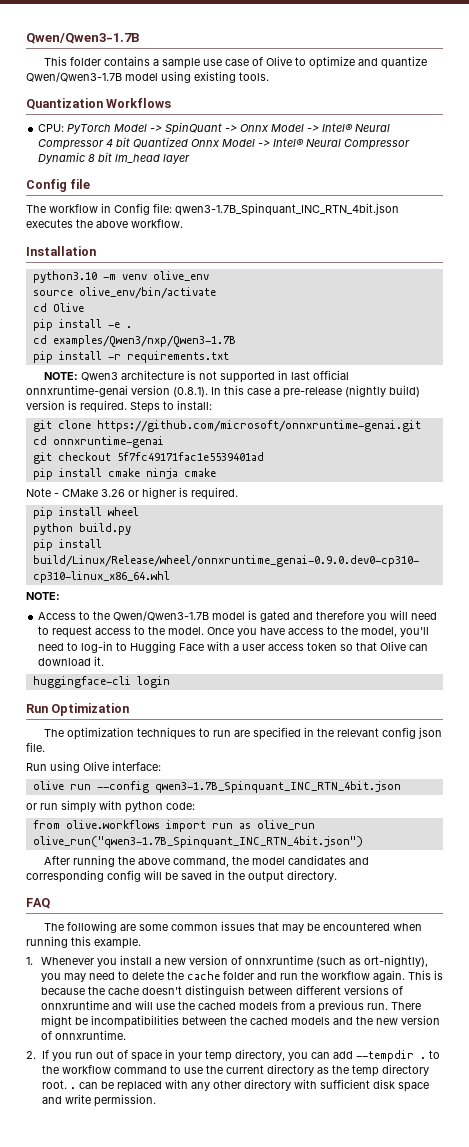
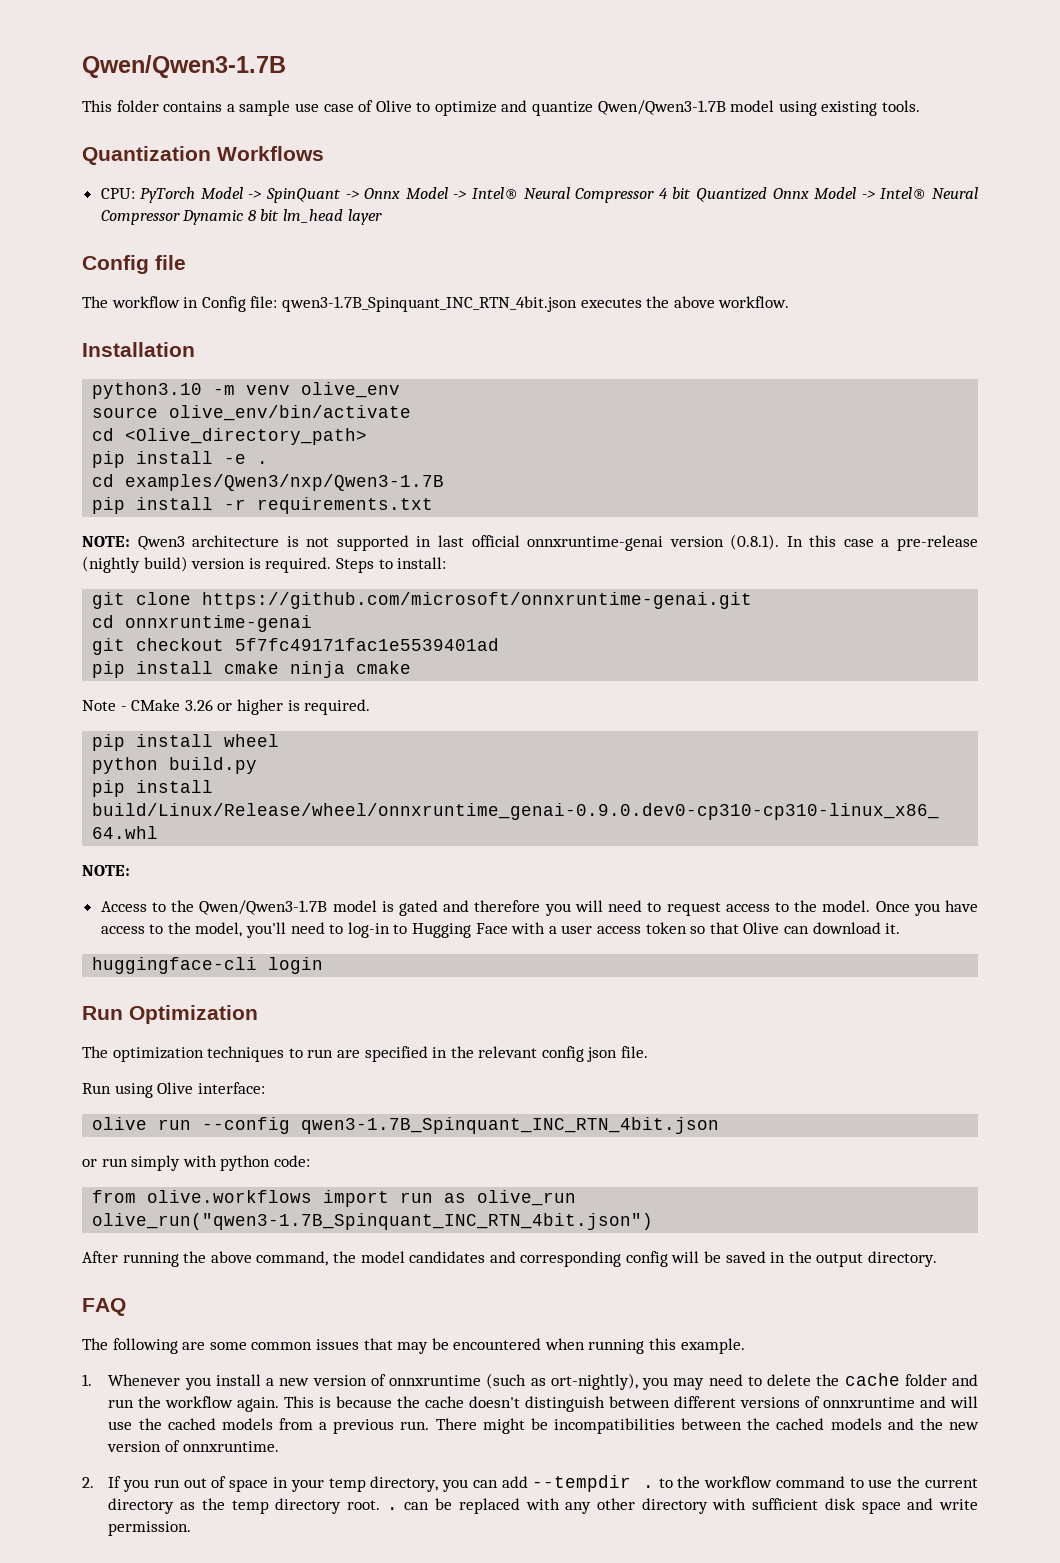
[52,303,84,312] Olive -> [125,428,368,445] <Olive_directory_path>

